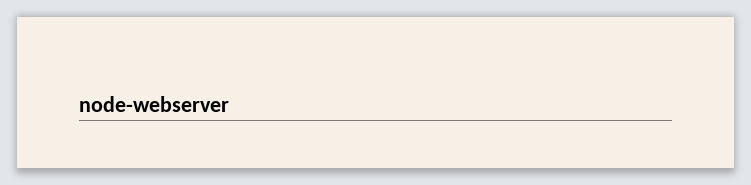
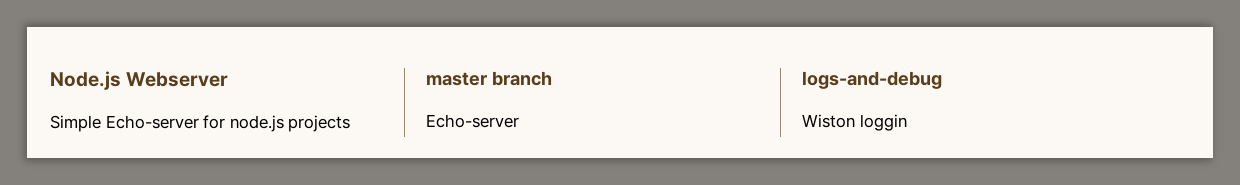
[79,96,229,112] node-webserver -> [50,71,229,90] [50,115,351,132] [426,71,552,86] [426,114,519,128] [802,71,942,89] [802,114,907,131] Node.js Webserver // Simple Echo-server for node.js projects // master branch // Echo-server // logs-and-debug // Wiston loggin

